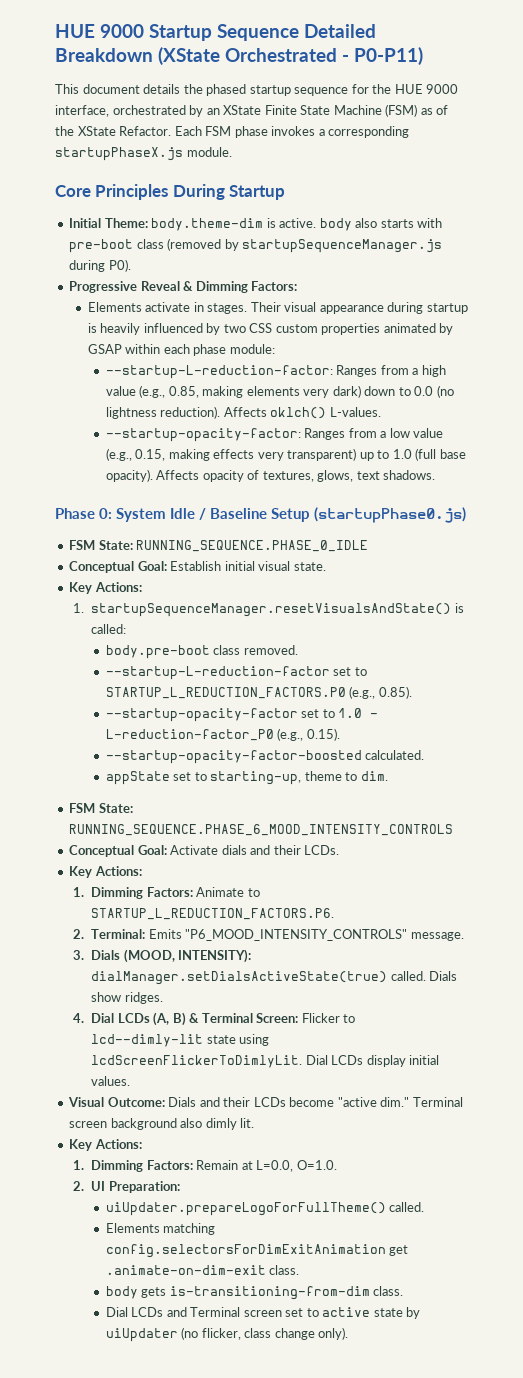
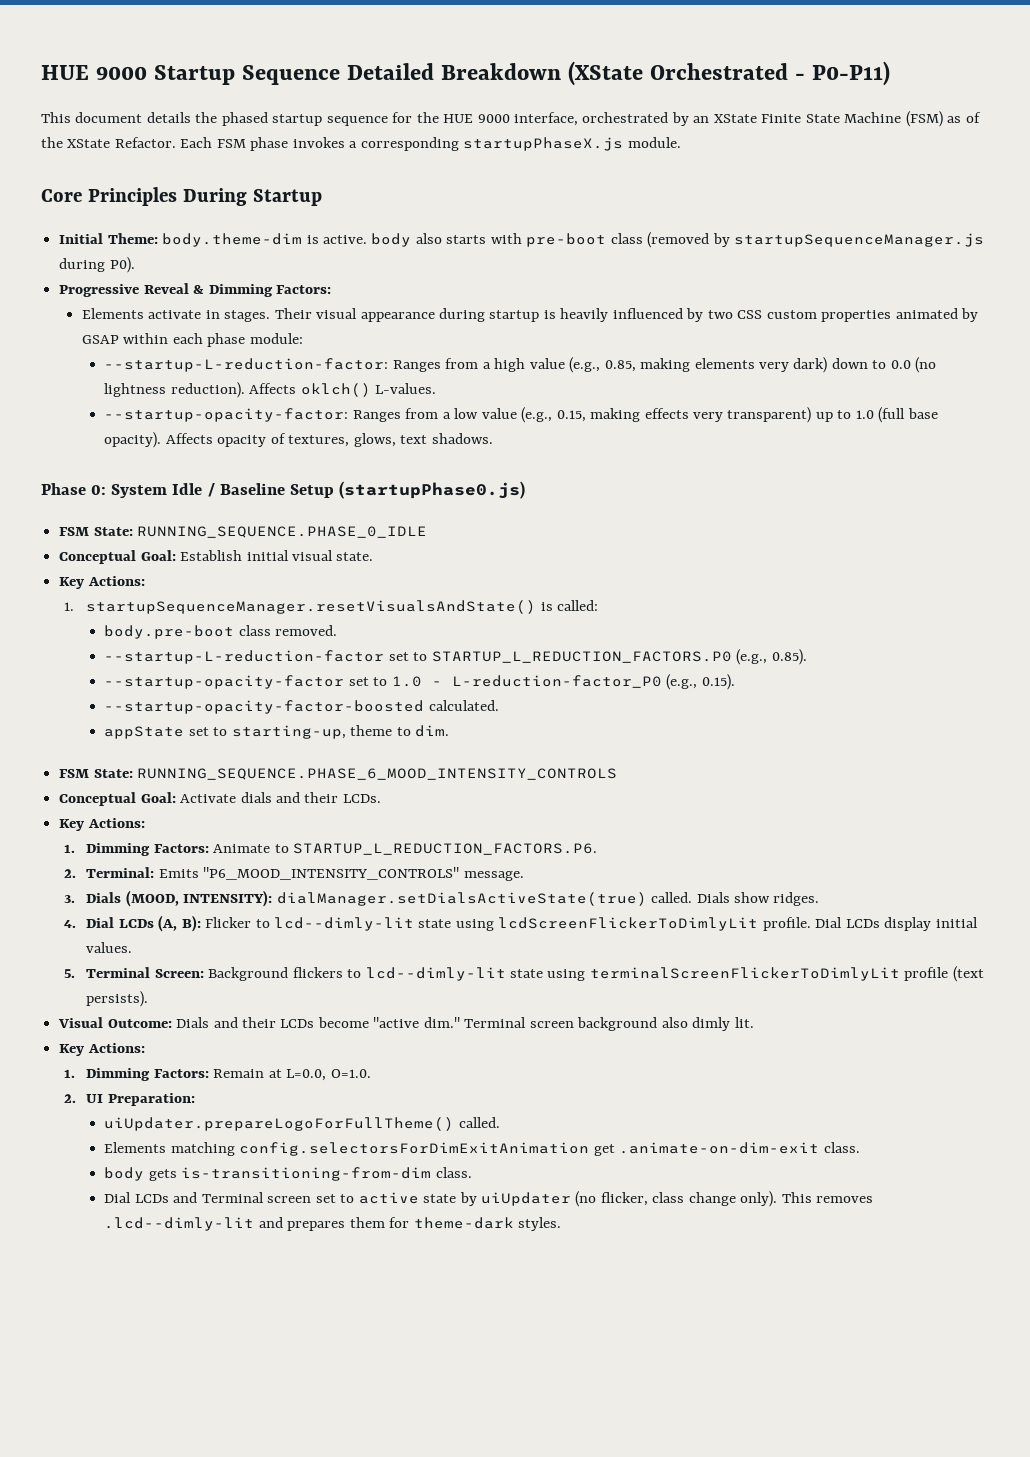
[172,1012,299,1026] B) & Terminal Screen: -> [181,915,201,932] B):
[91,1055,303,1068] lcdScreenFlickerToDimlyLit. -> [498,917,811,931] lcdScreenFlickerToDimlyLit profile.
(131, 1081) none -> [63,966,984,982] [86,991,149,1007] // 5. Terminal Screen: Background flickers to lcd--dimly-lit state using terminalScreenFlickerToDimlyLit profile (text persists).
(349, 1333) none -> [781,1192,874,1203] [104,1217,562,1231] This removes .lcd--dimly-lit and prepares them for theme-dark styles.

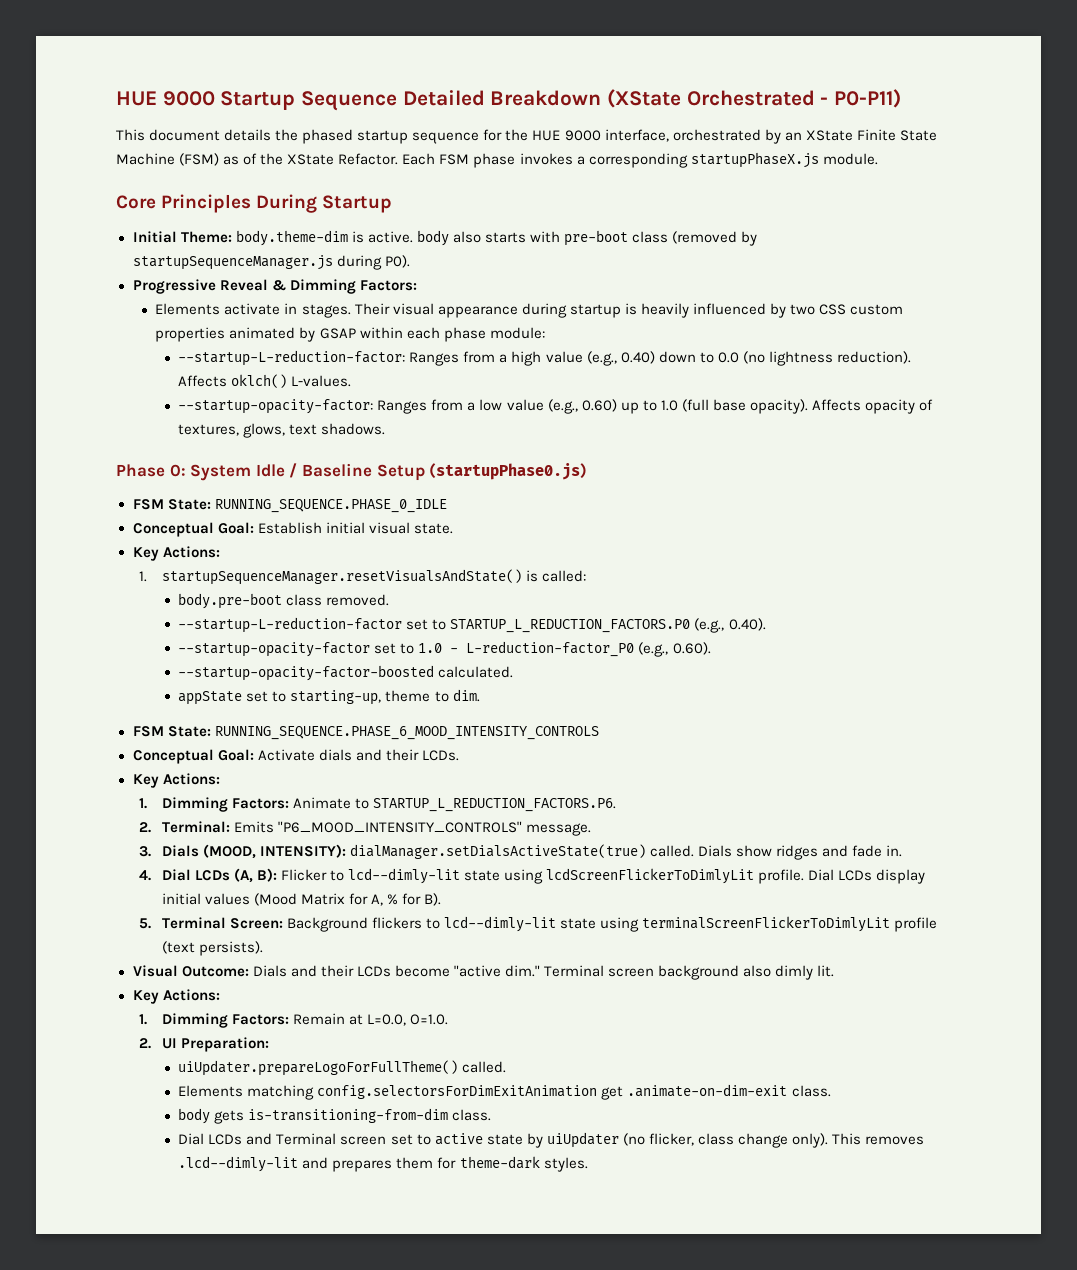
[604,357,828,373] 0.85, making elements very dark) -> [620,351,655,364] 0.40)
[556,407,812,423] 0.15, making effects very transparent) -> [581,399,617,412] 0.60)
[771,649,807,665] 0.85). -> [728,618,766,631] 0.40).
[701,674,735,690] 0.15). -> [672,642,711,655] 0.60).
[773,892,820,906] ridges. -> [776,845,903,860] ridges and fade in.
[86,942,133,953] values. -> [204,893,442,906] values (Mood Matrix for A, % for B).

